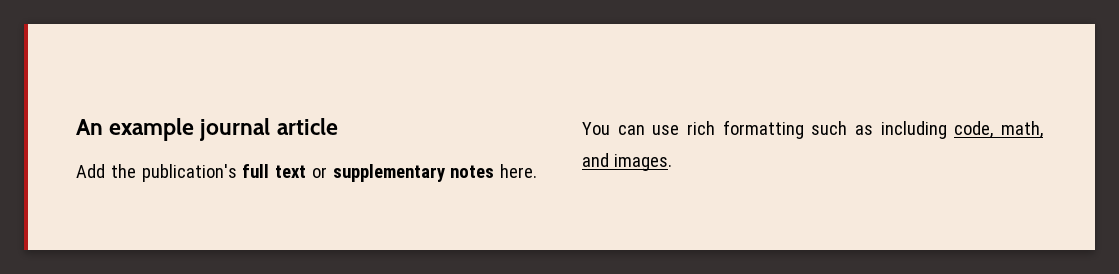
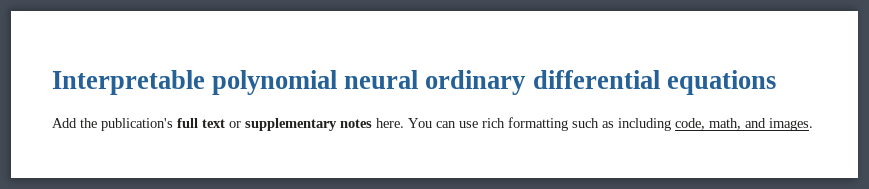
[76,118,338,141] An example journal article -> [52,70,776,95] Interpretable polynomial neural ordinary differential equations

